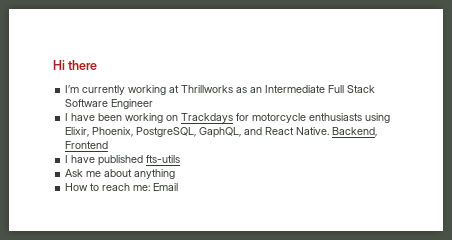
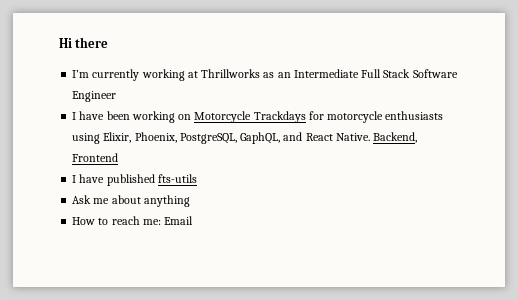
(179, 118) none -> [194,111,252,123] Motorcycle

